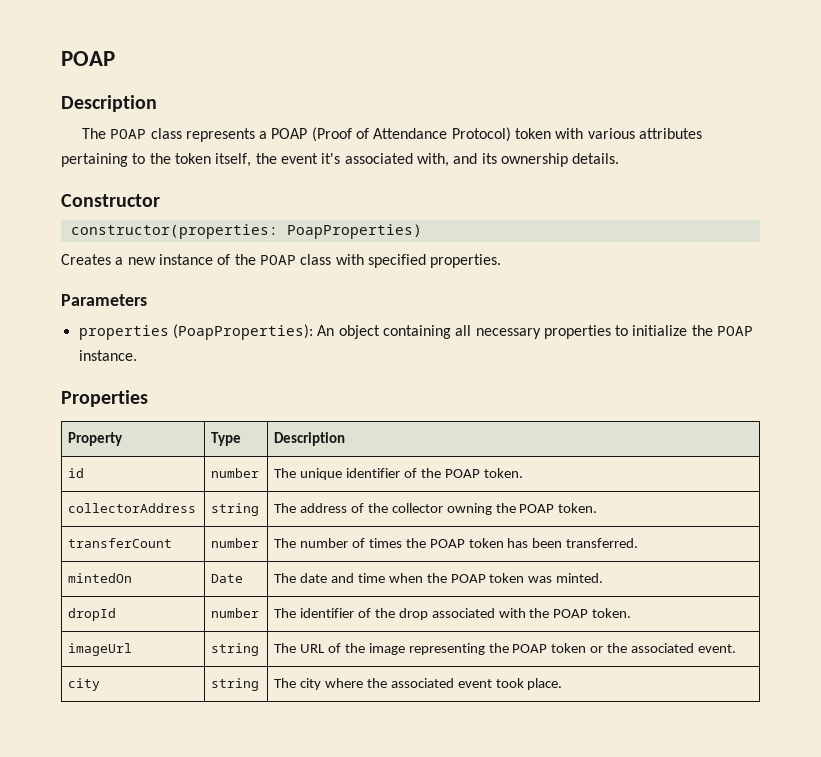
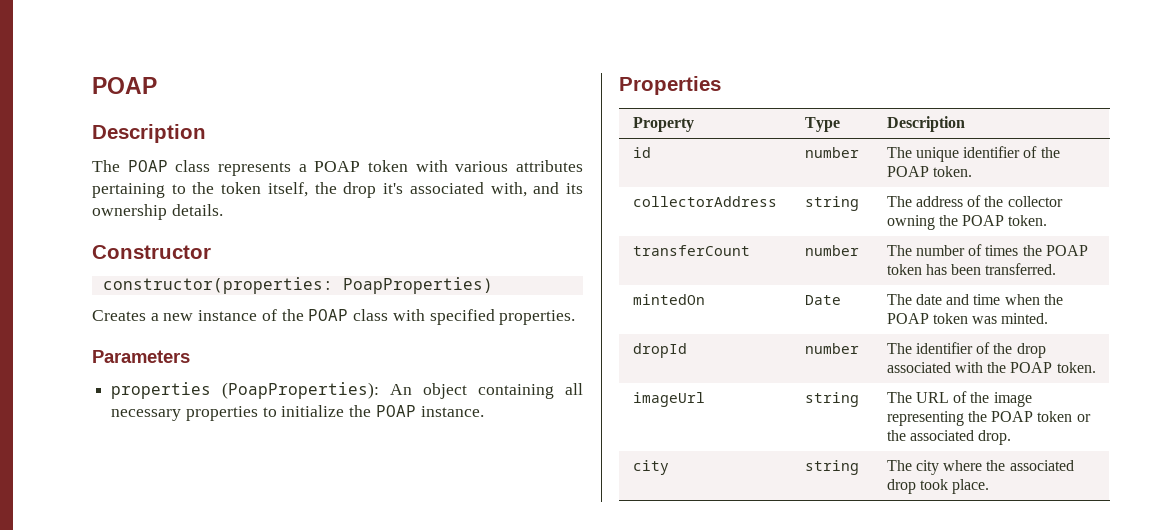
[311,127,511,142] (Proof of Attendance Protocol) -> (361, 166) none
[280,153,318,164] event -> [343,182,377,198] drop
[698,644,737,653] event. -> [978,430,1012,445] drop.
[457,679,492,688] event -> [886,479,916,494] drop

